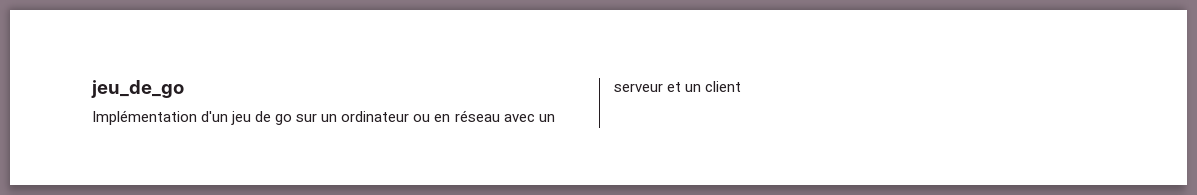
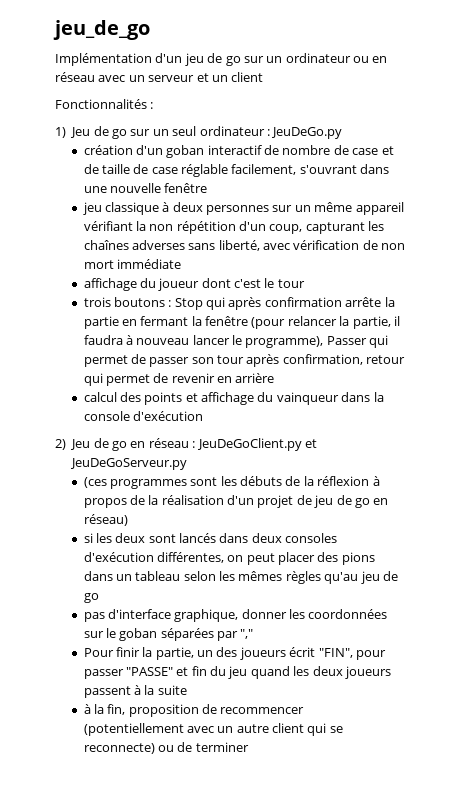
(742, 86) none -> [55,99,154,109] [55,126,343,139] [83,145,394,158] [83,164,390,177] [83,183,208,193] [82,202,404,215] [83,221,385,234] [83,240,406,251] [83,259,181,269] [83,278,305,291] [83,297,395,310] [83,316,400,329] [83,335,389,348] [83,354,406,367] [83,373,275,386] [83,392,384,405] [83,411,203,421] [55,438,317,451] [70,458,188,470] [83,476,380,489] [83,495,389,508] [83,514,128,526] [83,533,338,543] [83,552,375,565] [83,571,398,584] [83,593,99,603] [83,609,388,622] [83,628,254,641] [83,647,386,660] [83,666,391,679] [83,685,187,698] [83,704,305,717] [83,723,343,736] [83,742,249,754] // Fonctionnalités : // 1) Jeu de go sur un seul ordinateur : JeuDeGo.py // création d'un goban interactif de nombre de case et de taille de case réglable facilement, s'ouvrant dans une nouvelle fenêtre // jeu classique à deux personnes sur un même appareil vérifiant la non répétition d'un coup, capturant les chaînes adverses sans liberté, avec vérification de non mort immédiate // affichage du joueur dont c'est le tour // trois boutons : Stop qui après confirmation arrête la partie en fermant la fenêtre (pour relancer la partie, il faudra à nouveau lancer le programme), Passer qui permet de passer son tour après confirmation, retour qui permet de revenir en arrière // calcul des points et affichage du vainqueur dans la console d'exécution // 2) Jeu de go en réseau : JeuDeGoClient.py et JeuDeGoServeur.py // (ces programmes sont les débuts de la réflexion à propos de la réalisation d'un projet de jeu de go en réseau) // si les deux sont lancés dans deux consoles d'exécution différentes, on peut placer des pions dans un tableau selon les mêmes règles qu'au jeu de go // pas d'interface graphique, donner les coordonnées sur le goban séparées par "," // Pour finir la partie, un des joueurs écrit "FIN", pour passer "PASSE" et fin du jeu quand les deux joueurs passent à la suite // à la fin, proposition de recommencer (potentiellement avec un autre client qui se reconnecte) ou de terminer

